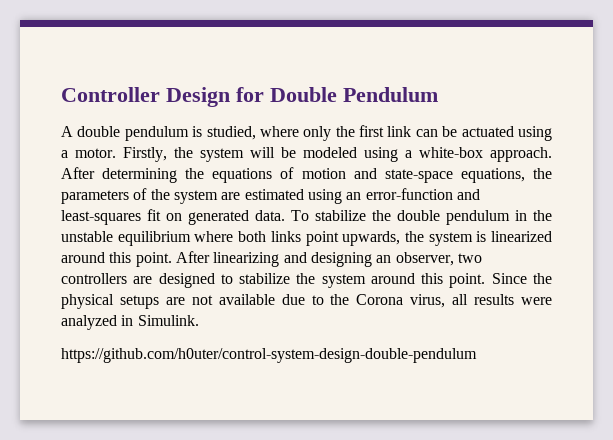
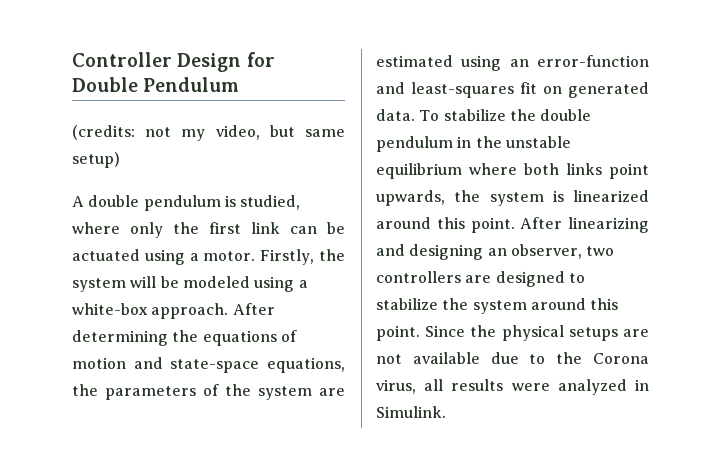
(438, 94) none -> [72,125,345,141] [72,152,120,168] // (credits: not my video, but same setup)
[61,348,477,363] // https://github.com/h0uter/control-system-design-double-pendulum -> (446, 412) none

